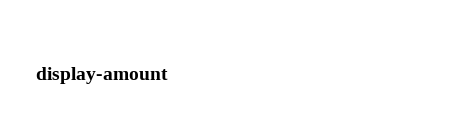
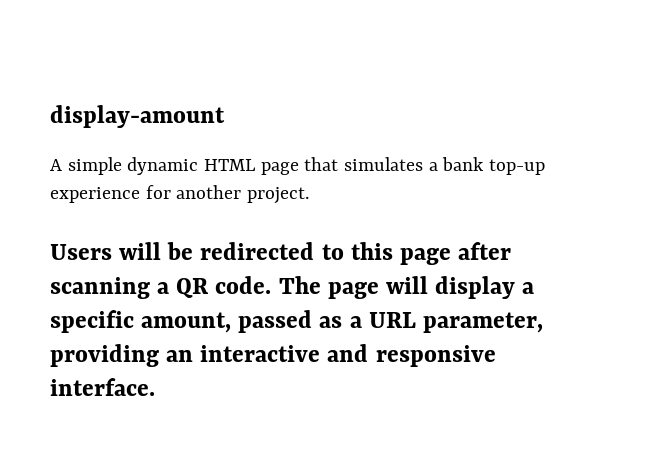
(168, 75) none -> [50,157,546,175] [50,185,310,204] [50,242,512,265] [50,276,535,299] [50,310,543,333] [50,344,496,367] [50,378,155,396] // A simple dynamic HTML page that simulates a bank top-up experience for another project. // Users will be redirected to this page after scanning a QR code. The page will display a specific amount, passed as a URL parameter, providing an interactive and responsive interface.

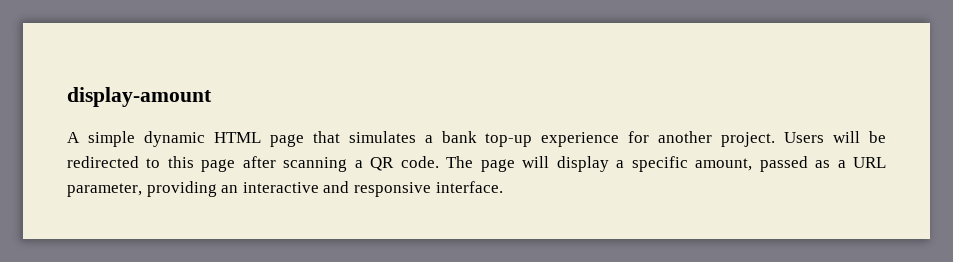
(310, 195) // -> (776, 139) none

